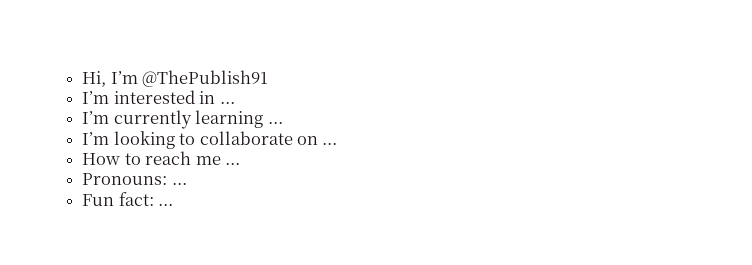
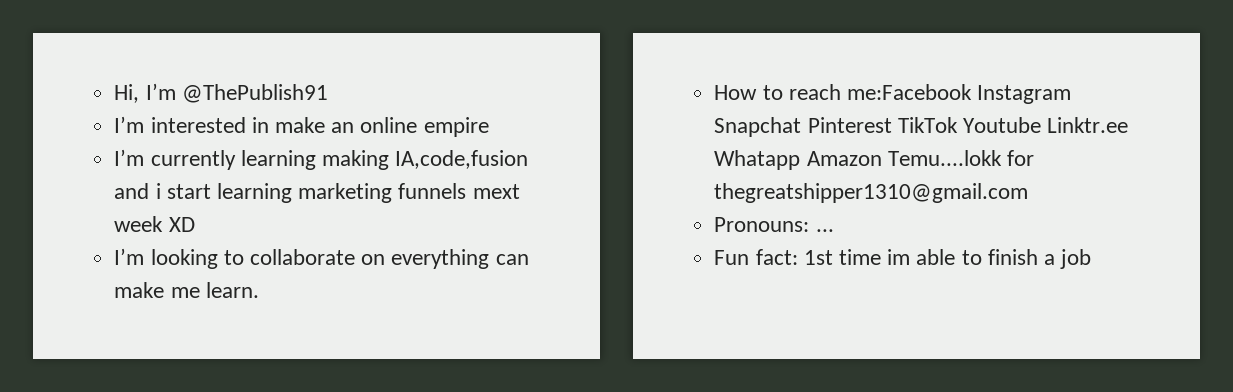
[219,101,235,104] ... -> [274,117,489,137] make an online empire
[267,121,283,124] ... -> [321,150,529,170] [114,183,520,203] [114,216,195,232] making IA,code,fusion and i start learning marketing funnels mext week XD
[322,142,338,145] [82,151,240,165] [82,173,187,185] [82,192,174,206] ... // How to reach me ... // Pronouns: ... // Fun fact: ... -> [391,249,529,269] [114,282,259,298] [714,84,1072,104] [714,117,1129,137] [714,150,1034,170] [714,183,1029,203] [714,217,834,232] [714,249,1092,269] everything can make me learn. // How to reach me:Facebook Instagram Snapchat Pinterest TikTok Youtube Linktr.ee Whatapp Amazon Temu....lokk for thegreatshipper1310@gmail.com // Pronouns: ... // Fun fact: 1st time im able to finish a job

